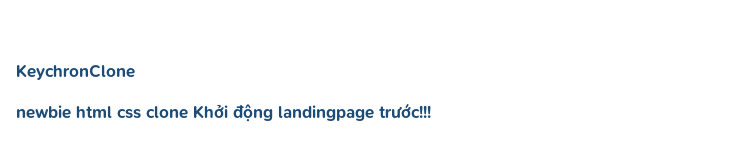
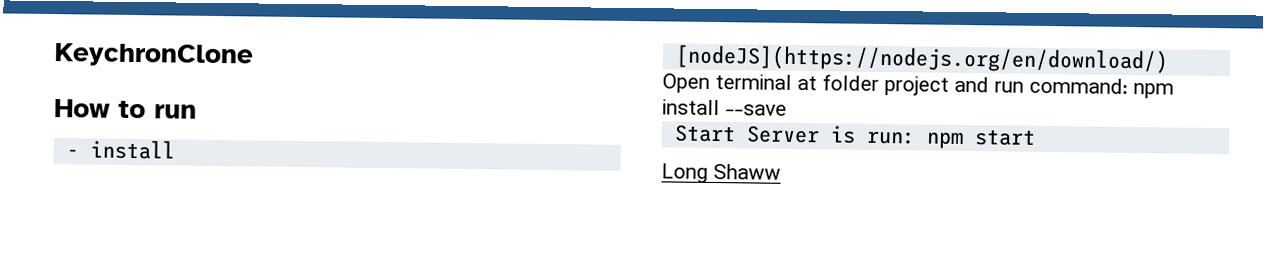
[16,103,431,122] newbie html css clone Khởi động landingpage trước!!! -> [54,99,197,119] [65,139,175,160] [674,44,1169,74] [662,73,1174,99] [662,99,787,116] [673,124,1036,149] [661,163,781,183] How to run // - install [nodeJS](https://nodejs.org/en/download/) // Open terminal at folder project and run command: npm install --save // Start Server is run: npm start // Long Shaww

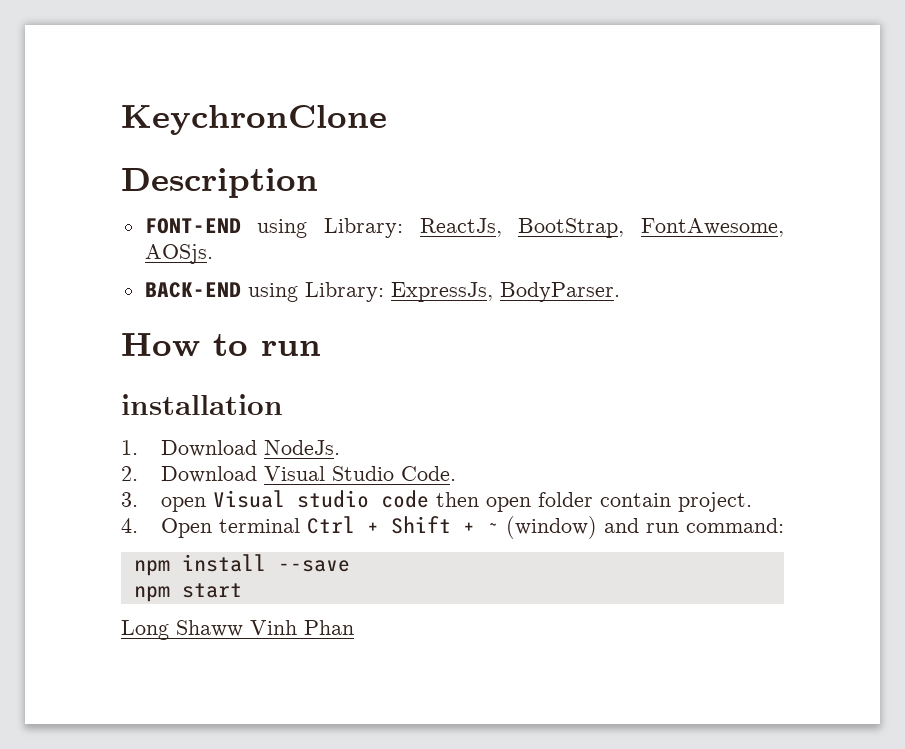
[54,99,197,119] [65,139,175,160] [674,44,1169,74] [662,73,949,96] How to run // - install [nodeJS](https://nodejs.org/en/download/) // Open terminal at folder project -> [121,168,318,198] [144,218,784,238] [144,244,213,264] [144,282,620,302] [121,333,321,357] [121,394,283,415] [121,440,340,457] [121,466,456,483] [121,490,752,512] [121,516,597,539] Description // FONT-END using Library: ReactJs, BootStrap, FontAwesome, AOSjs. // BACK-END using Library: ExpressJs, BodyParser. // How to run // installation // 1. Download NodeJs. // 2. Download Visual Studio Code. // 3. open Visual studio code then open folder contain project. // 4. Open terminal Ctrl + Shift + ~ (window)
(1128, 85) none -> (784, 525) //
[673,124,916,145] Start Server is run: -> (350, 566) none
(781, 171) none -> [250,620,354,635] Vinh Phan

